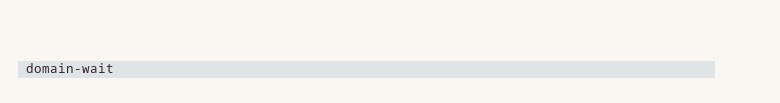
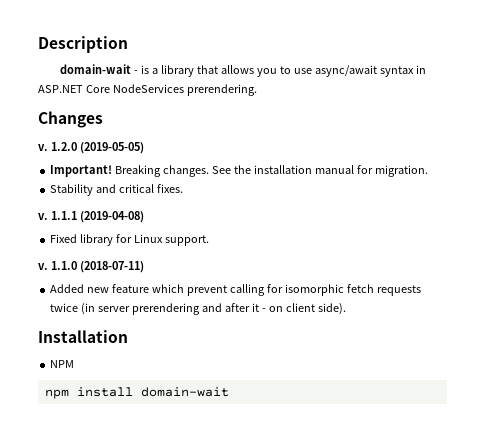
(25, 68) none -> [38,36,128,53] [59,64,426,77] [38,84,257,96] [38,111,103,128] [38,142,144,154] [50,165,428,177] [50,184,184,196] [38,211,144,223] [50,234,209,246] [38,261,144,273] [50,284,421,296] [50,303,346,315] [38,330,128,343] [50,360,75,368] [44,387,133,399] Description // domain-wait - is a library that allows you to use async/await syntax in ASP.NET Core NodeServices prerendering. // Changes // v. 1.2.0 (2019-05-05) // Important! Breaking changes. See the installation manual for migration. // Stability and critical fixes. // v. 1.1.1 (2019-04-08) // Fixed library for Linux support. // v. 1.1.0 (2018-07-11) // Added new feature which prevent calling for isomorphic fetch requests twice (in server prerendering and after it - on client side). // Installation // NPM // npm install

